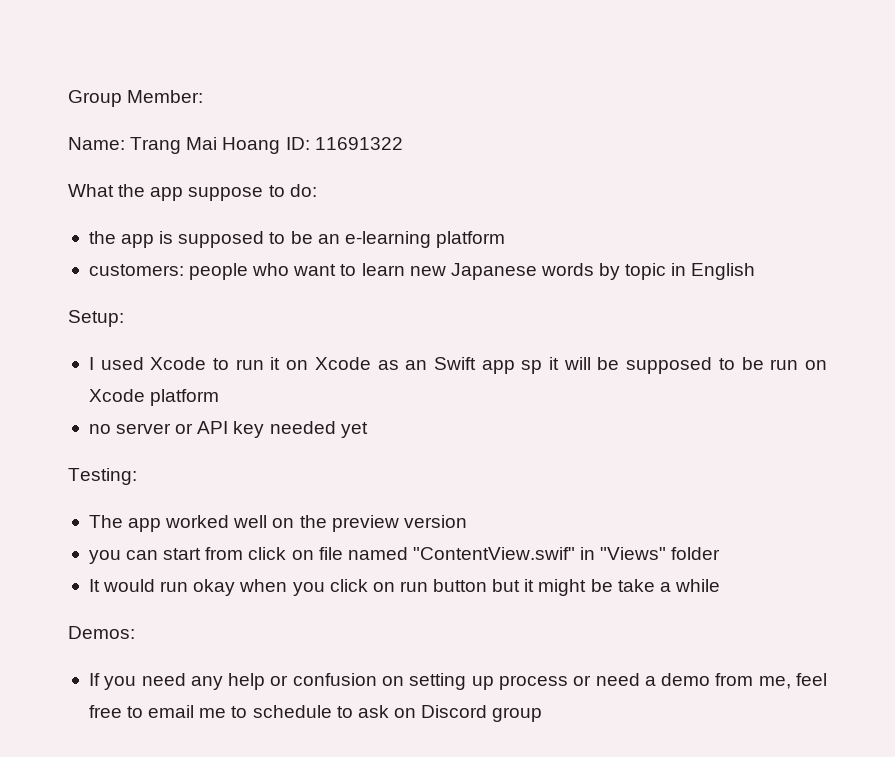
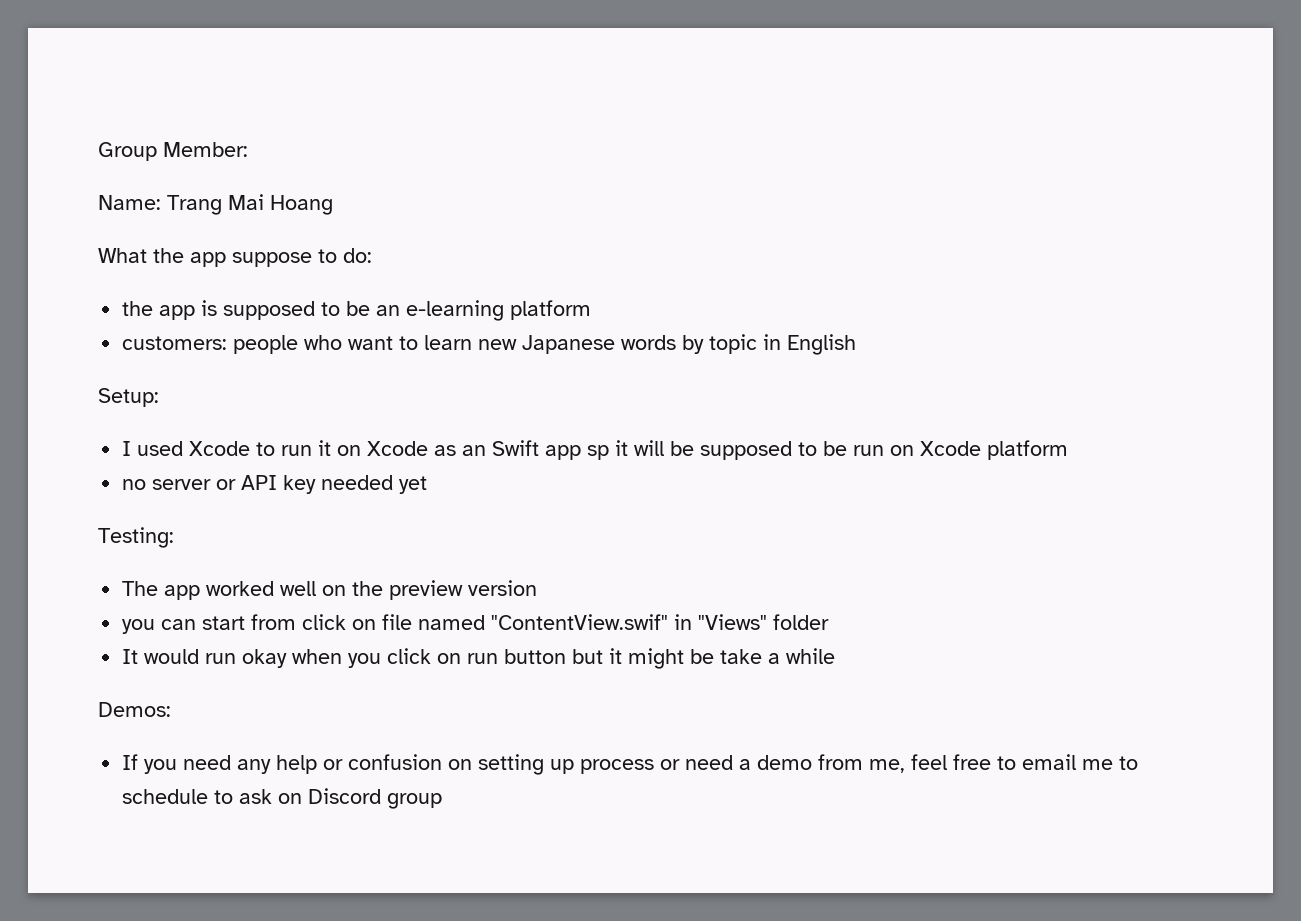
[285,137,403,150] ID: 11691322 -> (333, 205) none

